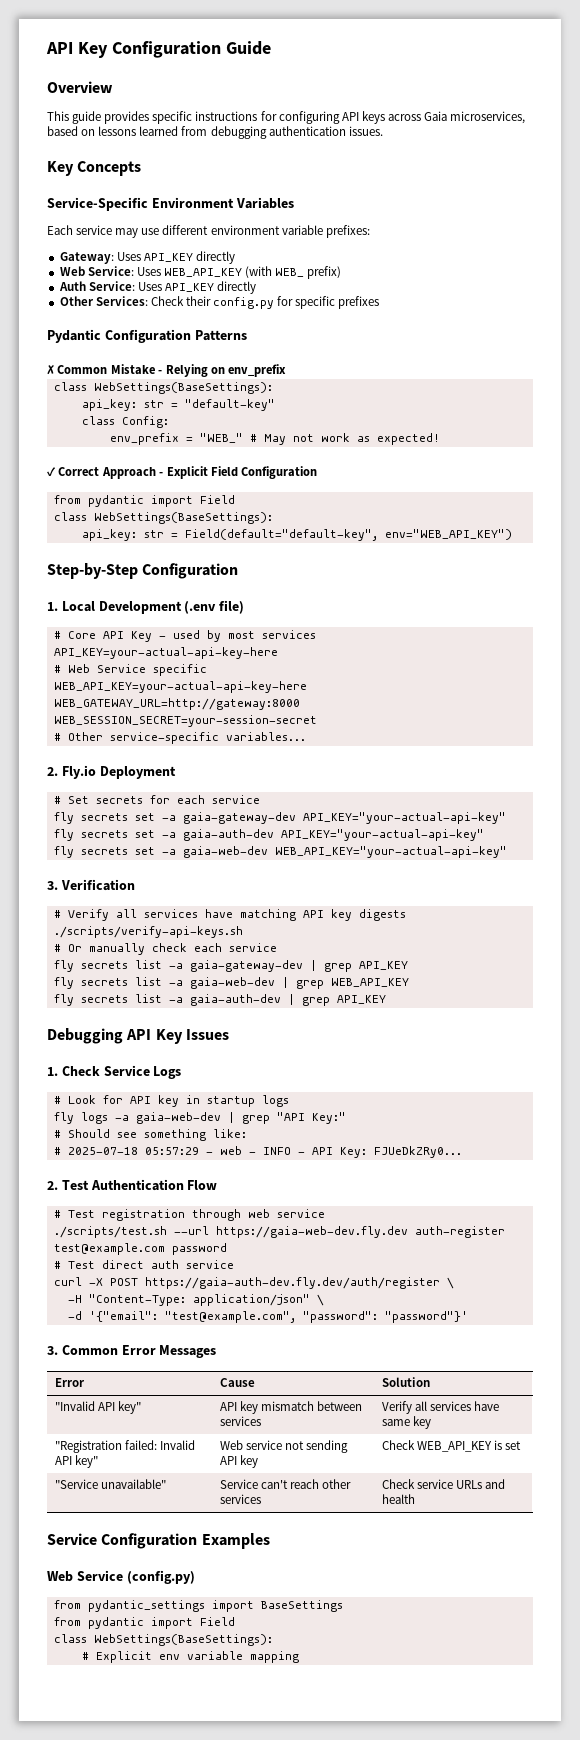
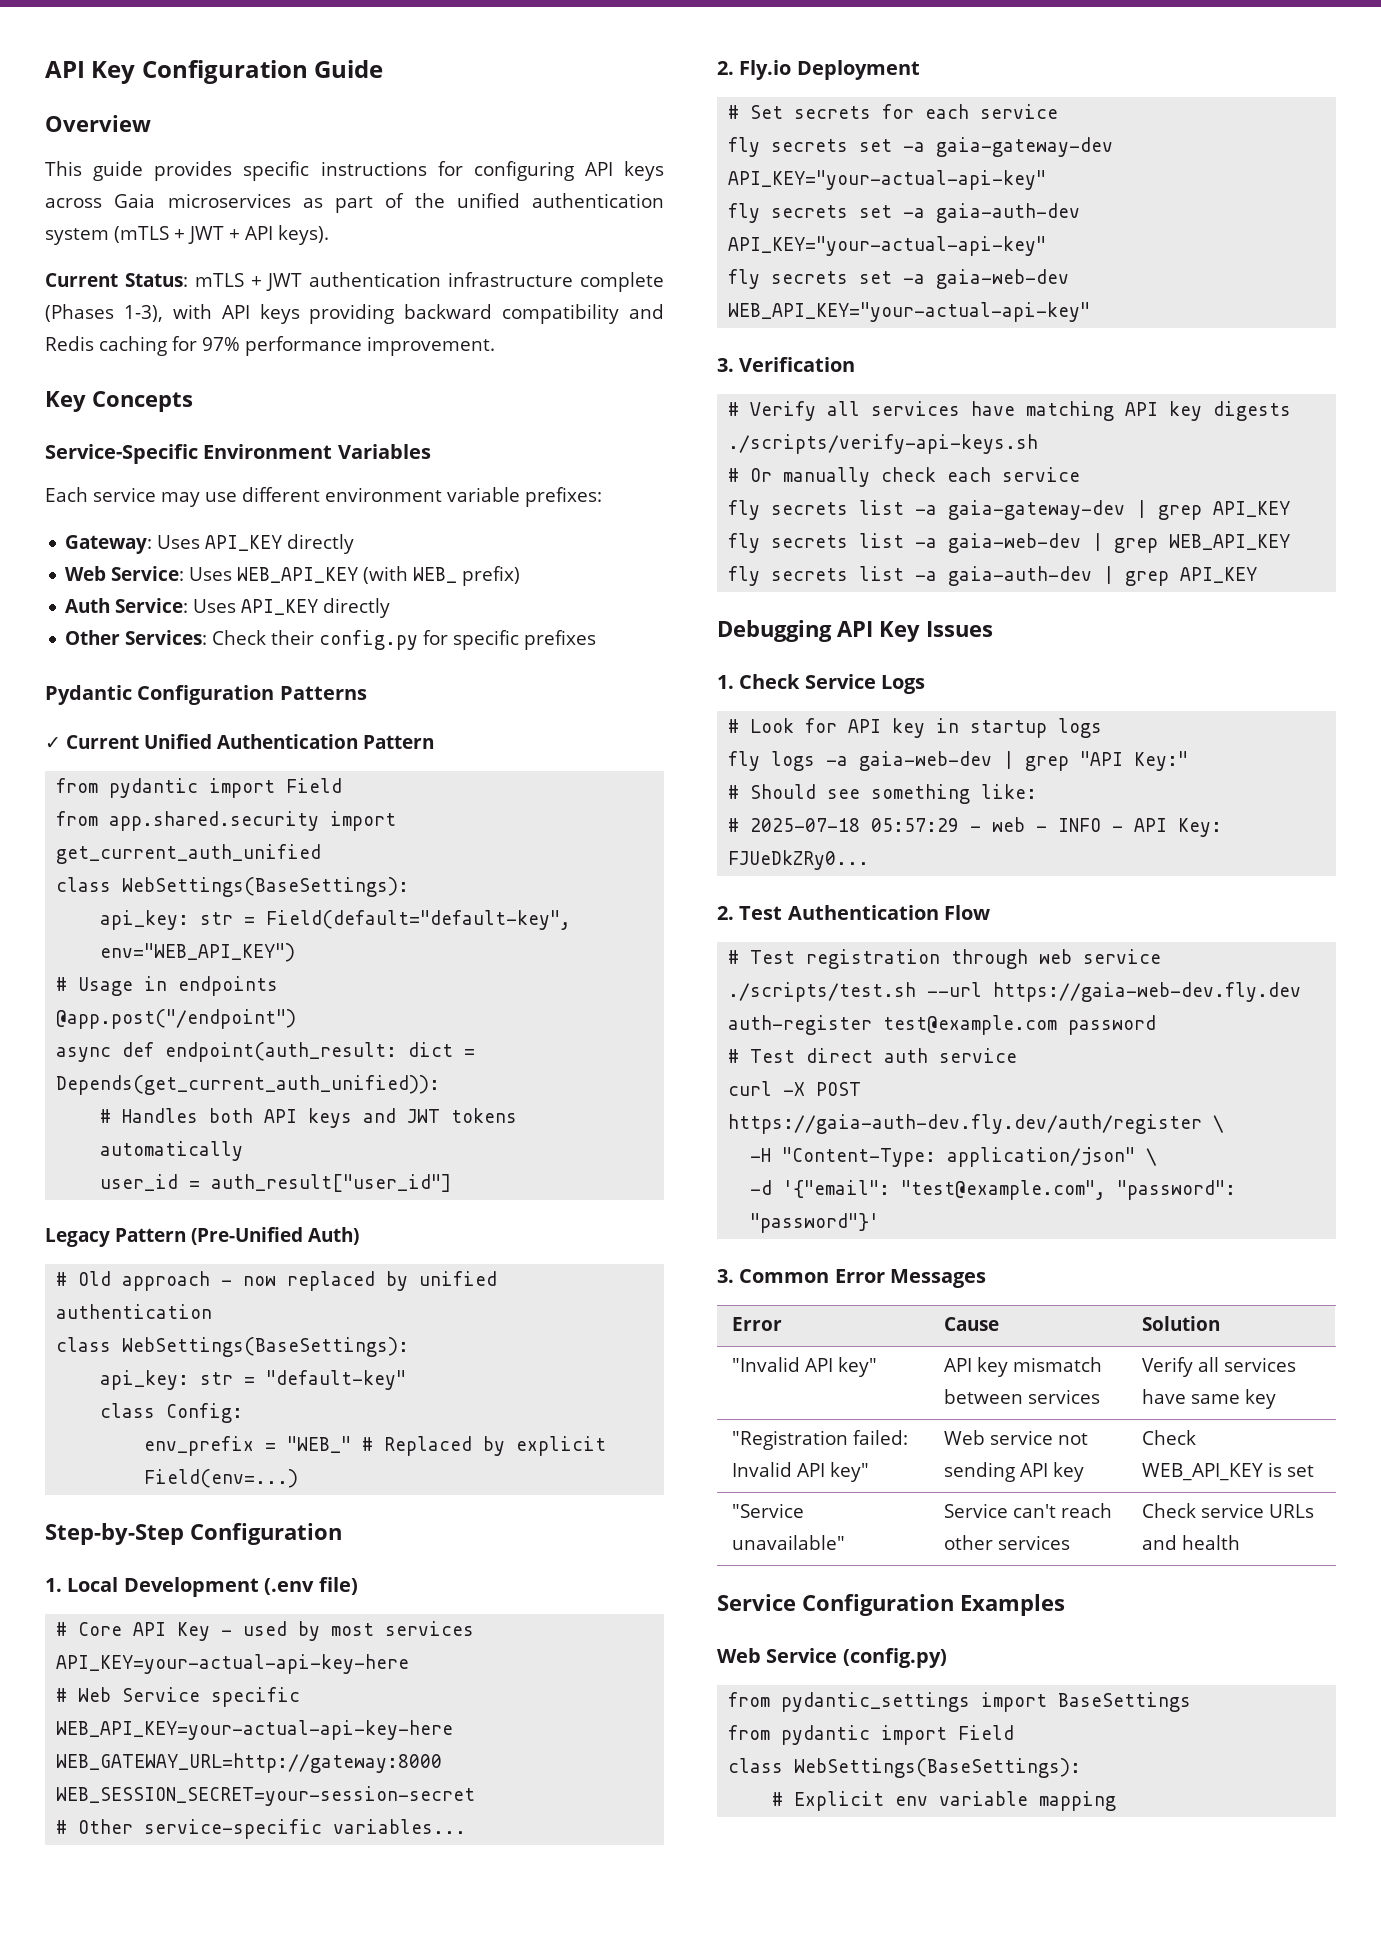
[450,111,526,124] [47,126,383,139] microservices, based on lessons learned from debugging authentication issues. -> [167,193,664,213] [45,225,329,245] [45,272,664,292] [45,304,664,324] [45,336,495,356] microservices as part of the unified authentication system (mTLS + JWT + API keys). // Current Status: mTLS + JWT authentication infrastructure complete (Phases 1-3), with API keys providing backward compatibility and Redis caching for 97% performance improvement.
[47,364,287,377] ✗ Common Mistake - Relying on env_prefix -> [45,734,434,749] [56,778,343,798] [56,811,397,831] [56,844,322,864] [56,877,410,897] [100,910,572,930] [100,943,296,962] [56,976,279,996] [56,1009,297,1029] [56,1042,476,1062] [56,1075,441,1095] [100,1108,518,1128] [100,1141,244,1161] [100,1174,452,1192] [45,1227,359,1247] [56,1271,498,1291] [56,1304,213,1319] ✓ Current Unified Authentication Pattern // from pydantic import Field // from app.shared.security import get_current_auth_unified // class WebSettings(BaseSettings): // api_key: str = Field(default="default-key", env="WEB_API_KEY") // # Usage in endpoints // @app.post("/endpoint") // async def endpoint(auth_result: dict = Depends(get_current_auth_unified)): // # Handles both API keys and JWT tokens automatically // user_id = auth_result["user_id"] // Legacy Pattern (Pre-Unified Auth) // # Old approach - now replaced by unified authentication
[263,433,440,445] [47,466,318,479] [53,495,235,507] [53,512,273,524] [81,529,512,541] May not work as expected! // ✓ Correct Approach - Explicit Field Configuration // from pydantic import Field // class WebSettings(BaseSettings): // api_key: str = Field(default="default-key", env="WEB_API_KEY") -> [384,1436,607,1456] [144,1469,299,1488] Replaced by explicit Field(env=...)

